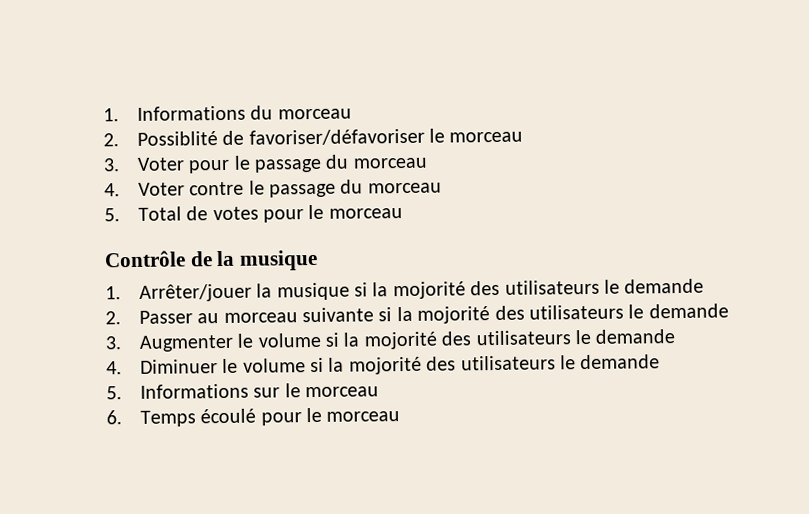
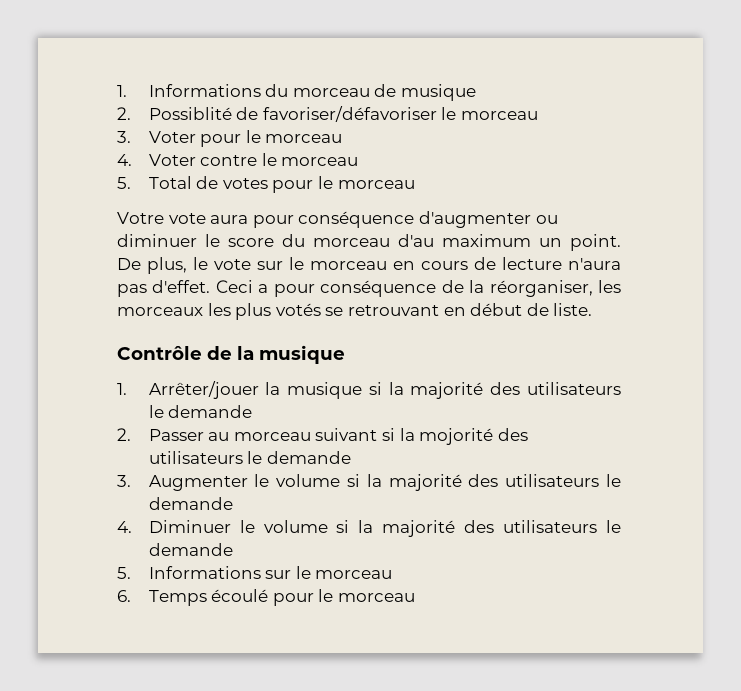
(352, 114) none -> [374,84,477,101] de musique
[254,154,350,173] passage du -> (261, 136) none
[269,179,364,198] passage du -> (277, 159) none
(403, 213) none -> [117,211,558,228] [117,234,621,251] [117,257,621,274] [117,280,622,297] [117,303,593,320] // Votre vote aura pour conséquence d'augmenter ou diminuer le score du morceau d'au maximum un point. De plus, le vote sur le morceau en cours de lecture n'aura pas d'effet. Ceci a pour conséquence de la réorganiser, les morceaux les plus votés se retrouvant en début de liste.
[392,281,466,300] mojorité -> [410,382,484,399] majorité
[302,307,375,323] suivante -> [315,428,378,441] suivant
[363,331,438,350] mojorité -> [388,474,462,491] majorité
[348,356,422,375] mojorité -> [382,520,456,537] majorité

